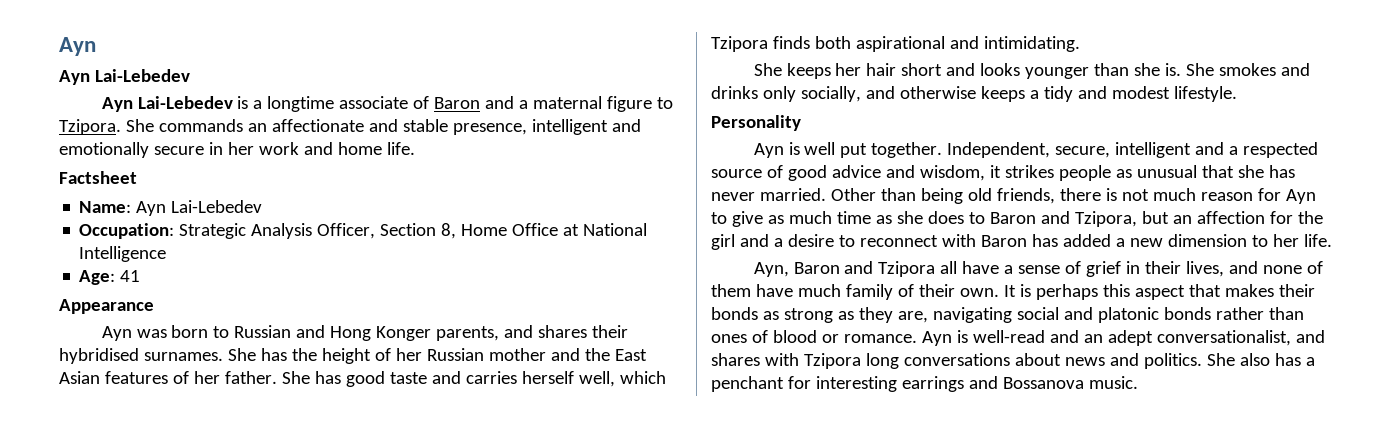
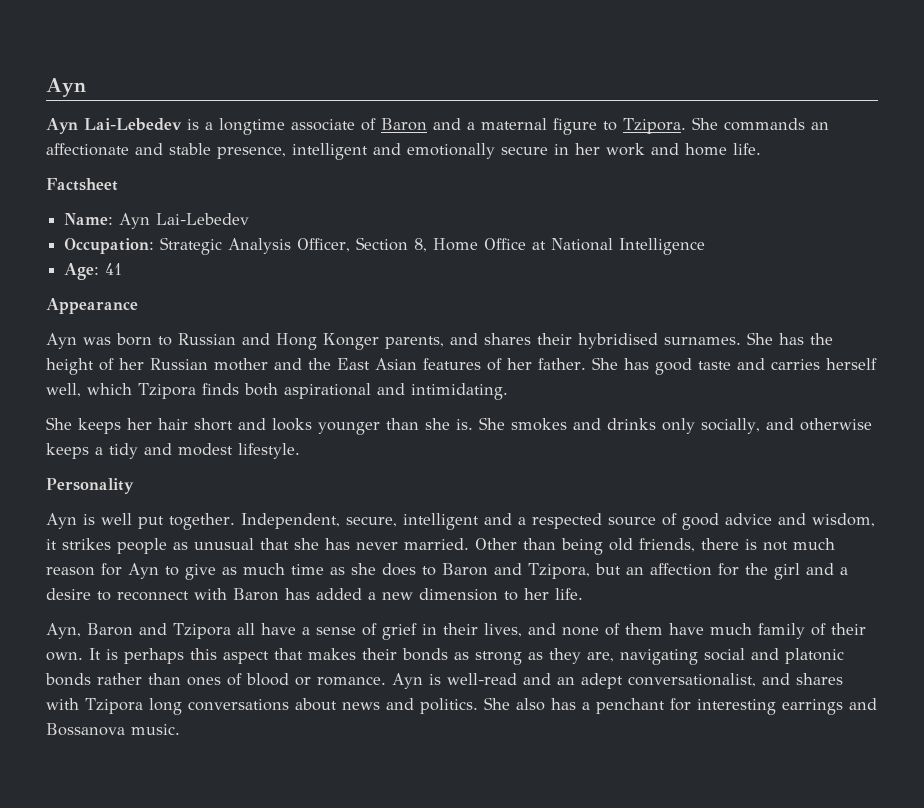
[101,96,233,112] // Ayn Lai-Lebedev -> (182, 124) none

